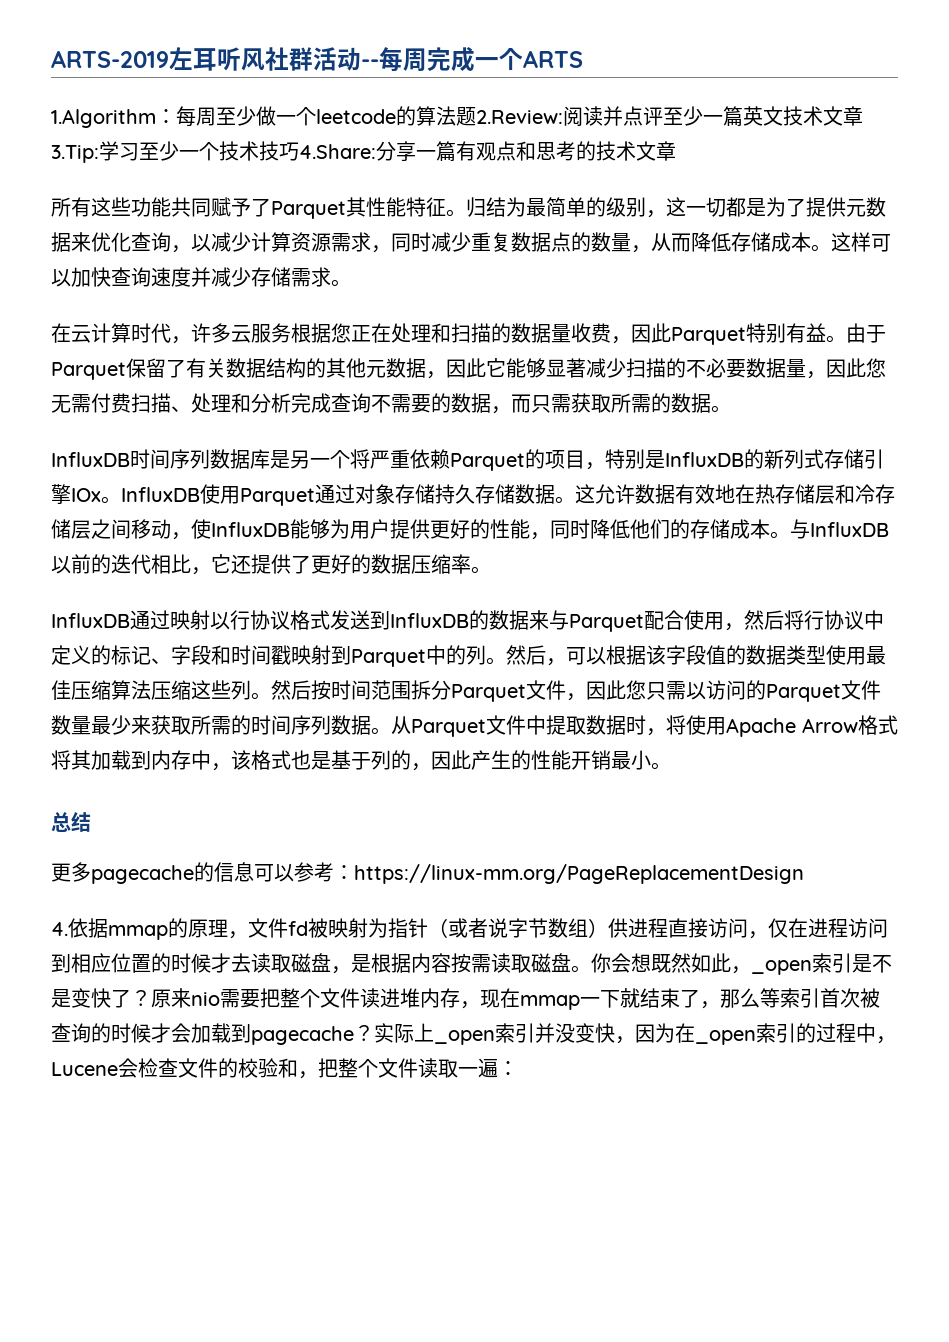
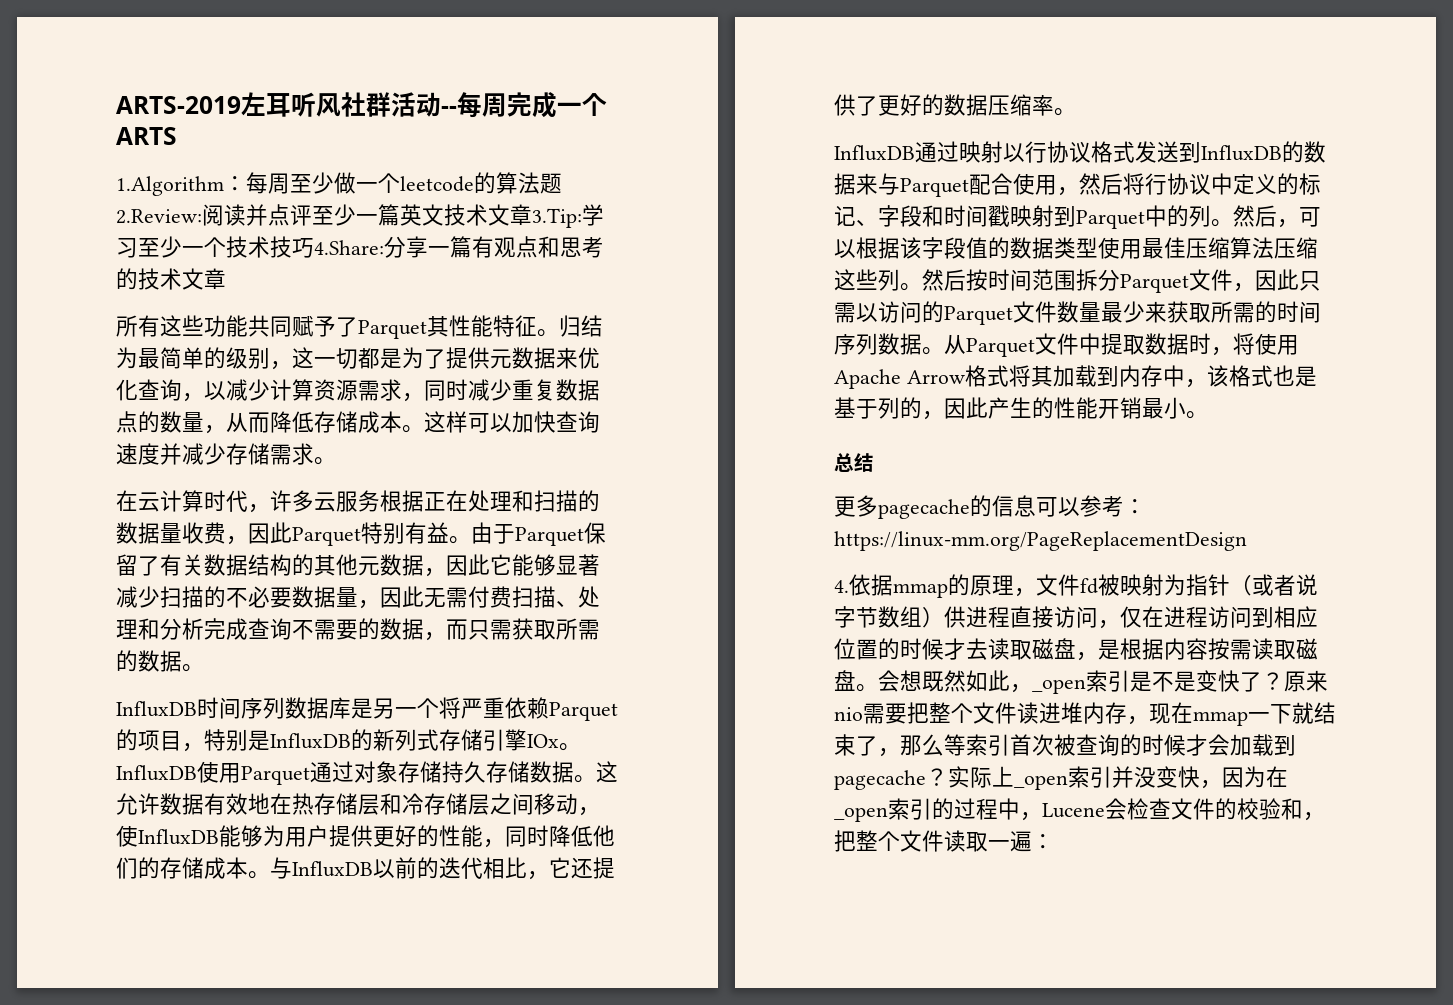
[331,323,351,343] 您 -> (424, 501) none
[866,358,886,378] 您 -> (424, 597) none
[626,680,646,700] 您 -> (1299, 280) none
[591,953,611,973] 你 -> (878, 688) none

